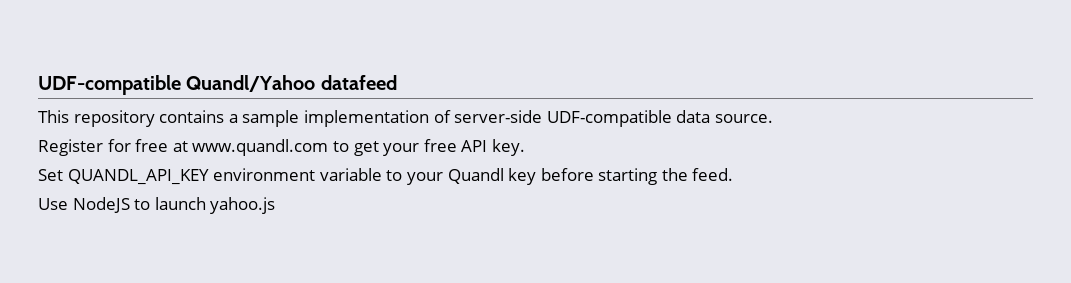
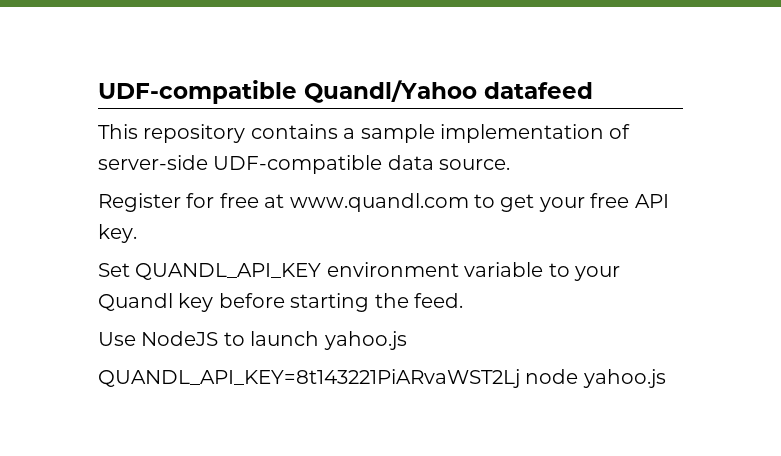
(276, 205) none -> [98,369,666,388] // QUANDL_API_KEY=8t143221PiARvaWST2Lj node yahoo.js

